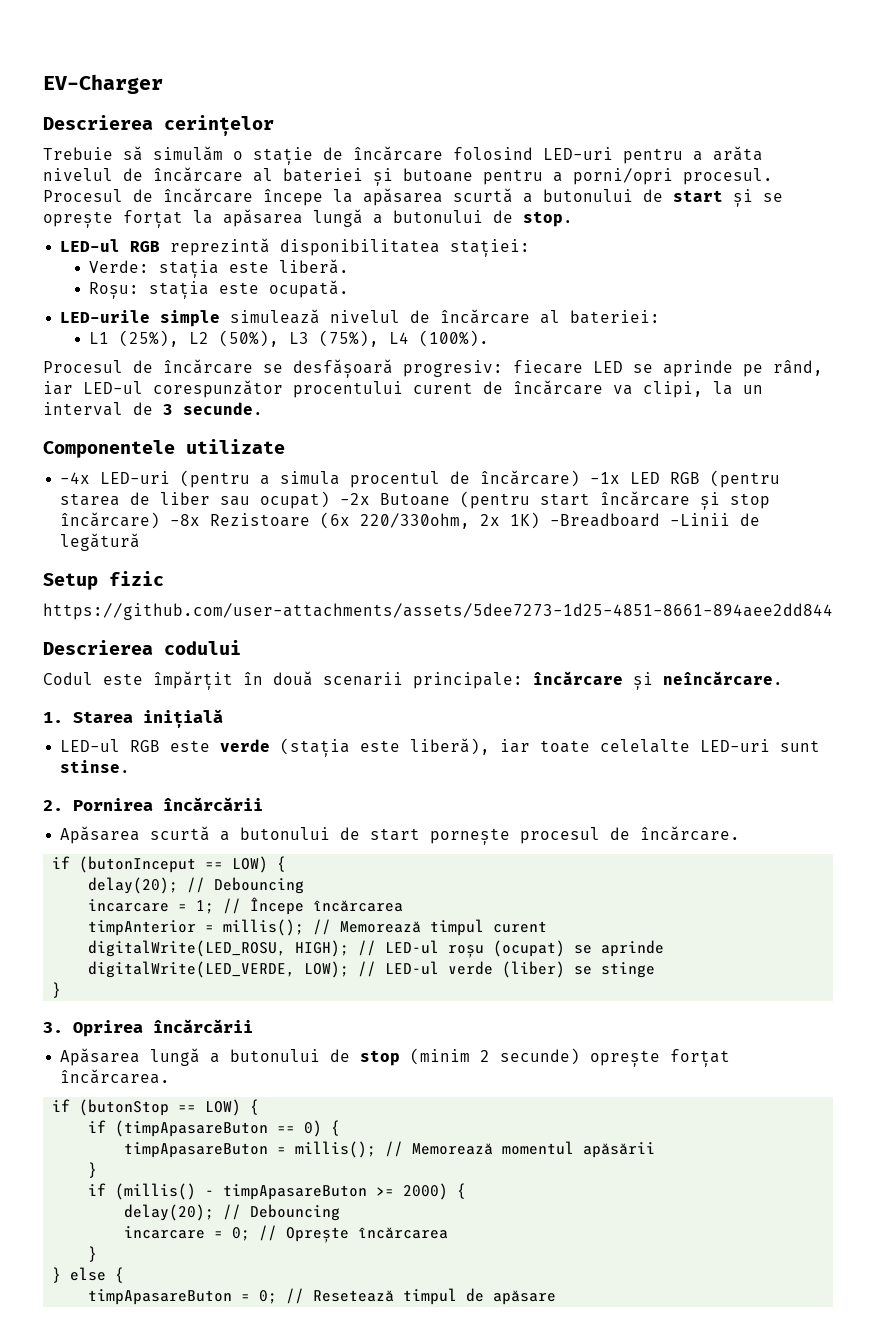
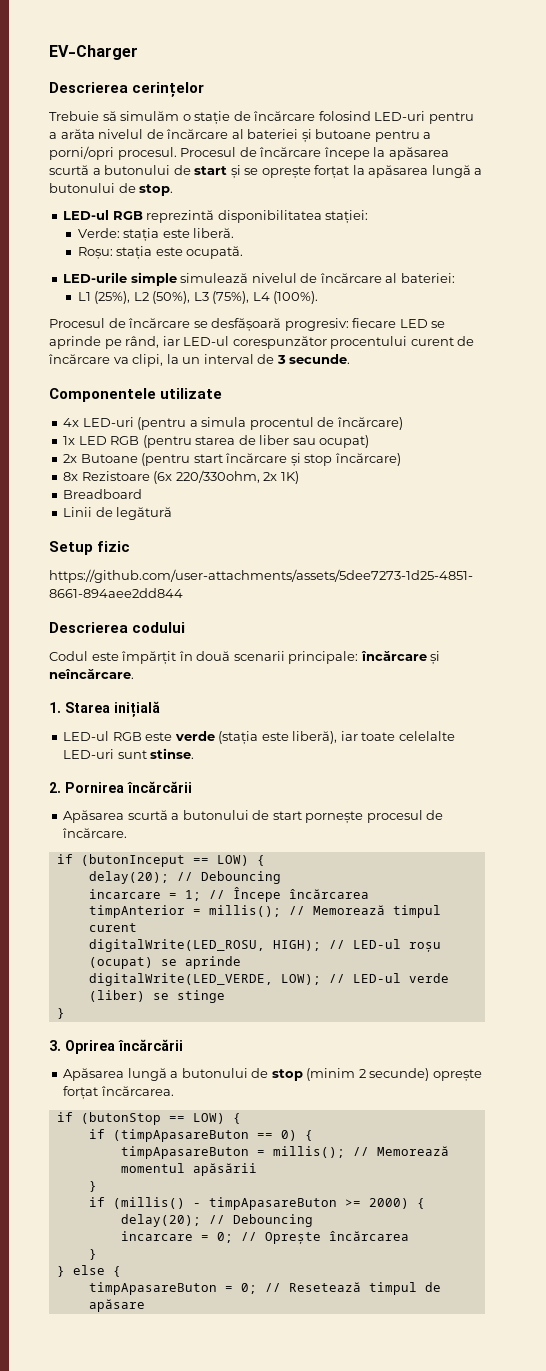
[60,472,91,484] -4x -> [63,418,80,427] 4x
[590,472,621,484] -1x -> [63,436,76,445] // 1x
[340,493,371,505] -2x -> [63,454,78,463] // 2x
[170,514,201,526] -8x -> [63,472,79,481] // 8x
[550,513,731,527] -Breadboard -Linii -> [63,489,143,499] [63,507,93,517] // Breadboard // Linii

